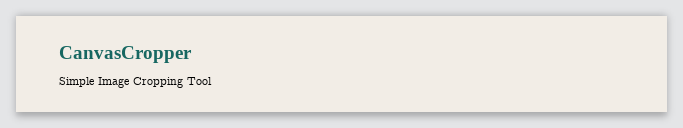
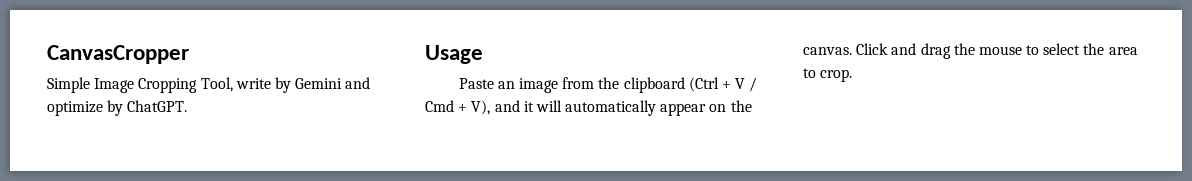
[187,77,212,85] Tool -> [200,77,371,93] [47,100,188,116] [425,45,483,64] [458,77,758,93] [425,100,752,116] [803,43,1138,59] [803,68,853,82] Tool, write by Gemini and optimize by ChatGPT. // Usage // Paste an image from the clipboard (Ctrl + V / Cmd + V), and it will automatically appear on the canvas. Click and drag the mouse to select the area to crop.

